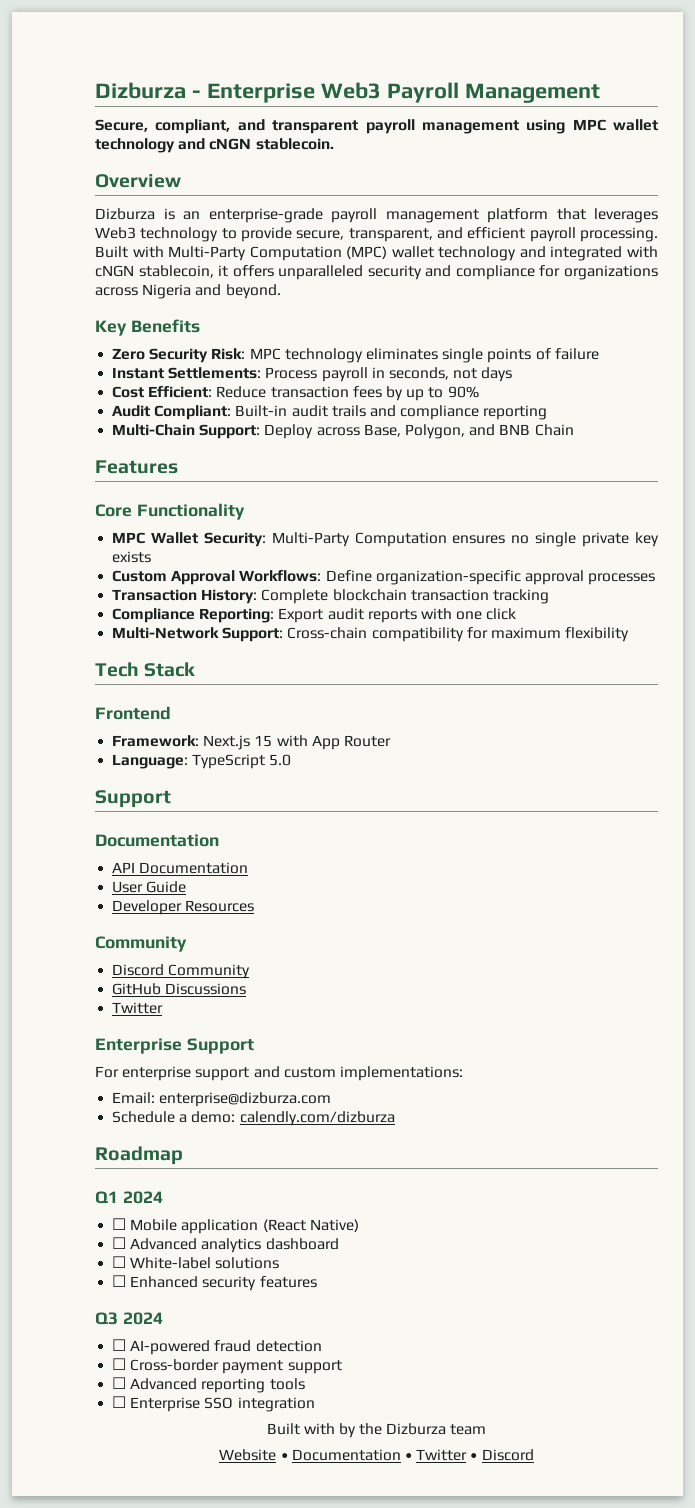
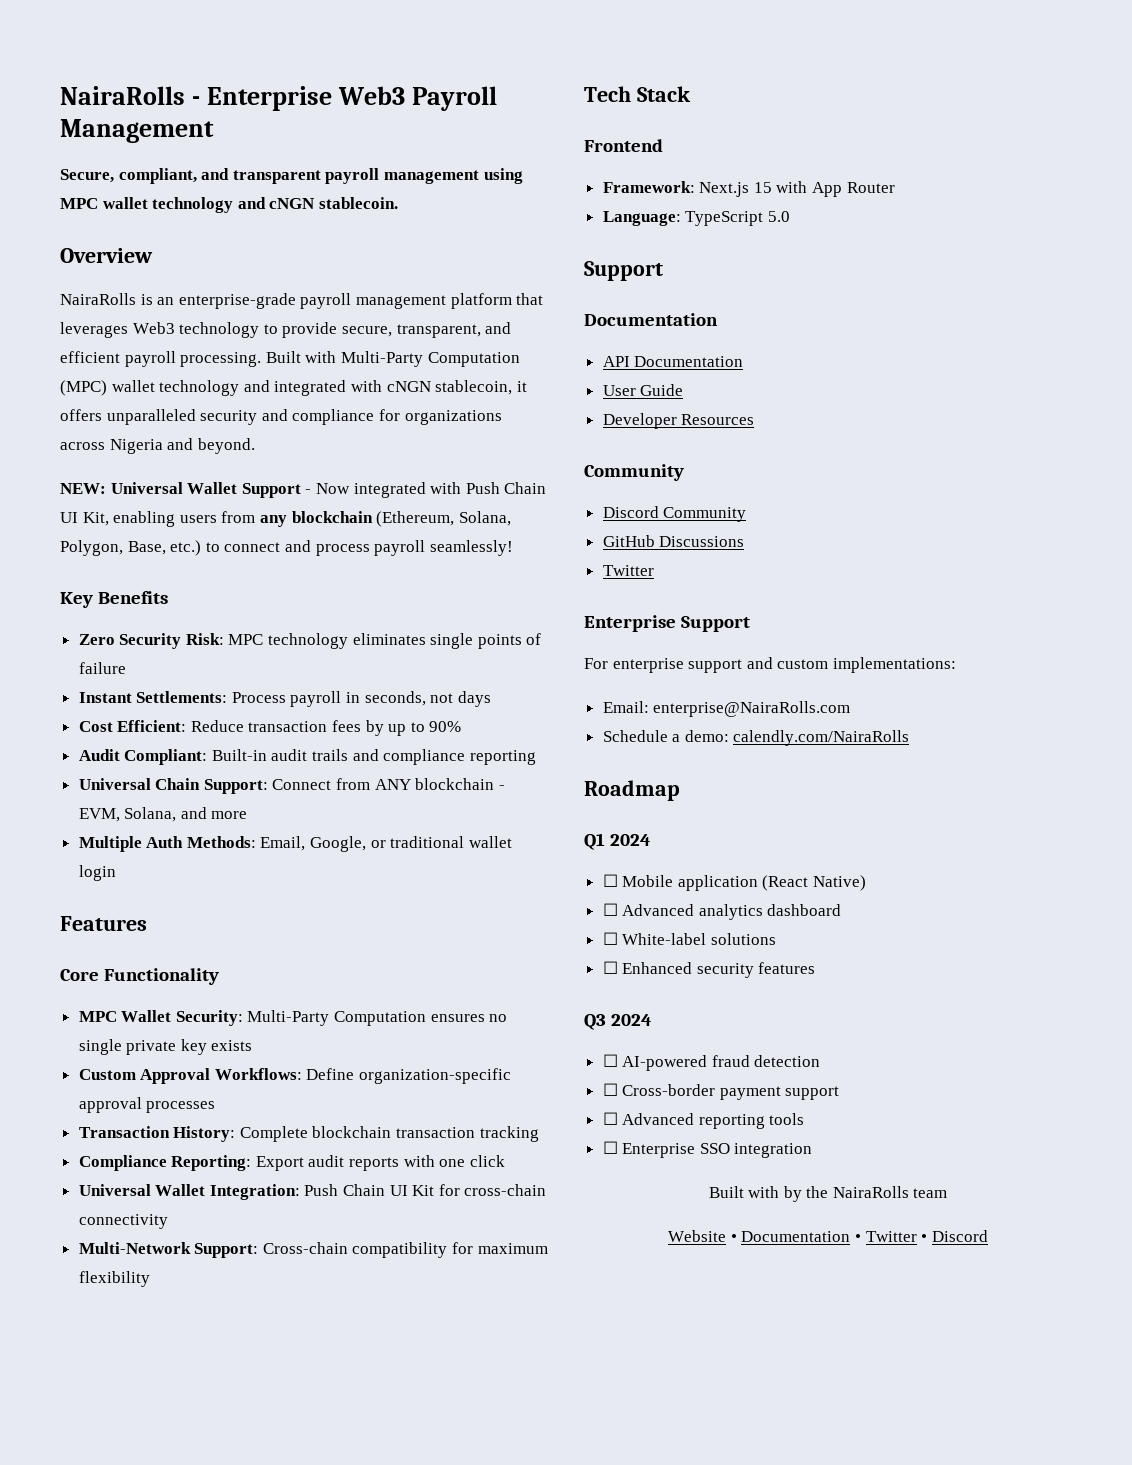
[95,82,186,99] Dizburza -> [60,86,185,105] NairaRolls
[95,208,155,220] Dizburza -> [60,293,136,305] NairaRolls
(281, 291) none -> [60,482,547,498] [60,511,511,527] [60,540,513,556] // NEW: Universal Wallet Support - Now integrated with Push Chain UI Kit, enabling users from any blockchain (Ethereum, Solana, Polygon, Base, etc.) to connect and process payroll seamlessly!
[112,424,574,439] Multi-Chain Support: Deploy across Base, Polygon, and BNB Chain -> [78,778,505,794] [78,807,248,822] [78,836,512,852] [78,865,116,881] Universal Chain Support: Connect from ANY blockchain - EVM, Solana, and more // Multiple Auth Methods: Email, Google, or traditional wallet login
(517, 614) none -> [78,1184,547,1200] [78,1214,168,1229] // Universal Wallet Integration: Push Chain UI Kit for cross-chain connectivity
[159,1092,332,1107] enterprise@dizburza.com -> [653,701,851,717] enterprise@NairaRolls.com
[239,1111,395,1126] calendly.com/dizburza -> [733,730,910,746] calendly.com/NairaRolls
[386,1423,447,1435] Dizburza -> [832,1186,909,1198] NairaRolls

